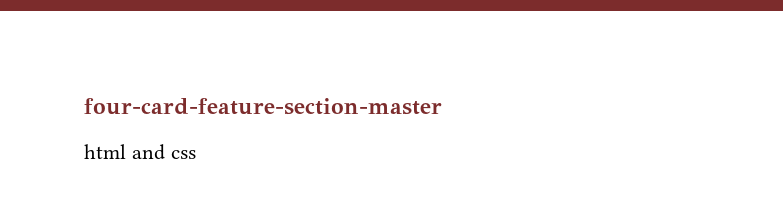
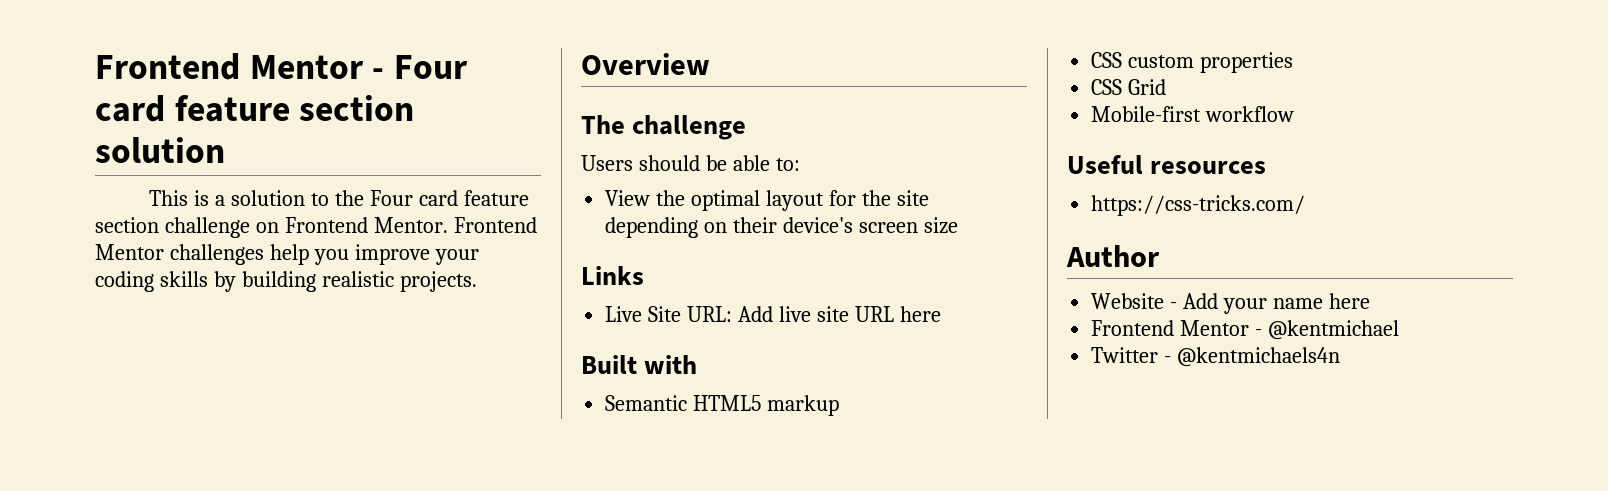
[84,98,442,115] [84,144,196,160] four-card-feature-section-master // html and css -> [95,53,468,80] [95,95,415,122] [95,137,225,163] [149,190,529,206] [95,217,537,238] [95,244,479,265] [95,271,477,292] [581,53,710,75] [581,115,747,140] [581,155,800,171] [605,190,929,211] [605,217,958,238] [581,266,644,285] [605,306,941,322] [581,355,698,374] [605,395,840,416] [1091,52,1294,73] [1091,79,1167,95] [1091,106,1295,122] [1067,155,1267,174] [1091,195,1306,216] [1066,245,1160,267] [1091,293,1370,314] [1091,320,1400,340] [1091,347,1341,367] Frontend Mentor - Four card feature section solution // This is a solution to the Four card feature section challenge on Frontend Mentor. Frontend Mentor challenges help you improve your coding skills by building realistic projects. // Overview // The challenge // Users should be able to: // View the optimal layout for the site depending on their device's screen size // Links // Live Site URL: Add live site URL here // Built with // Semantic HTML5 markup // CSS custom properties // CSS Grid // Mobile-first workflow // Useful resources // https://css-tricks.com/ // Author // Website - Add your name here // Frontend Mentor - @kentmichael // Twitter - @kentmichaels4n

